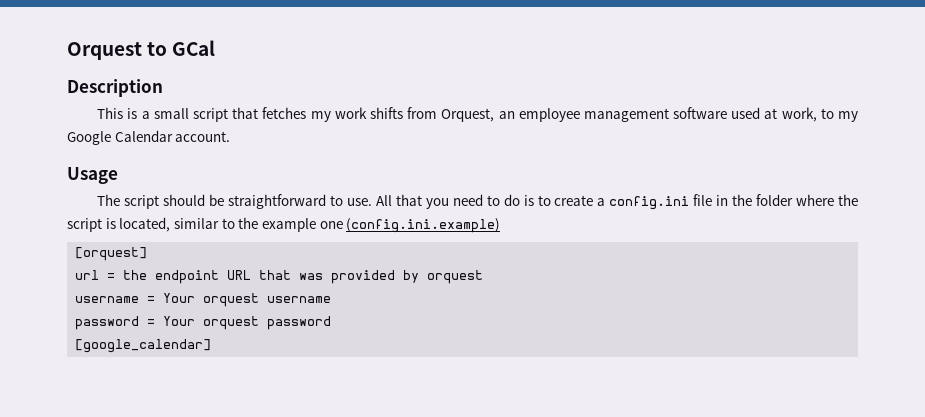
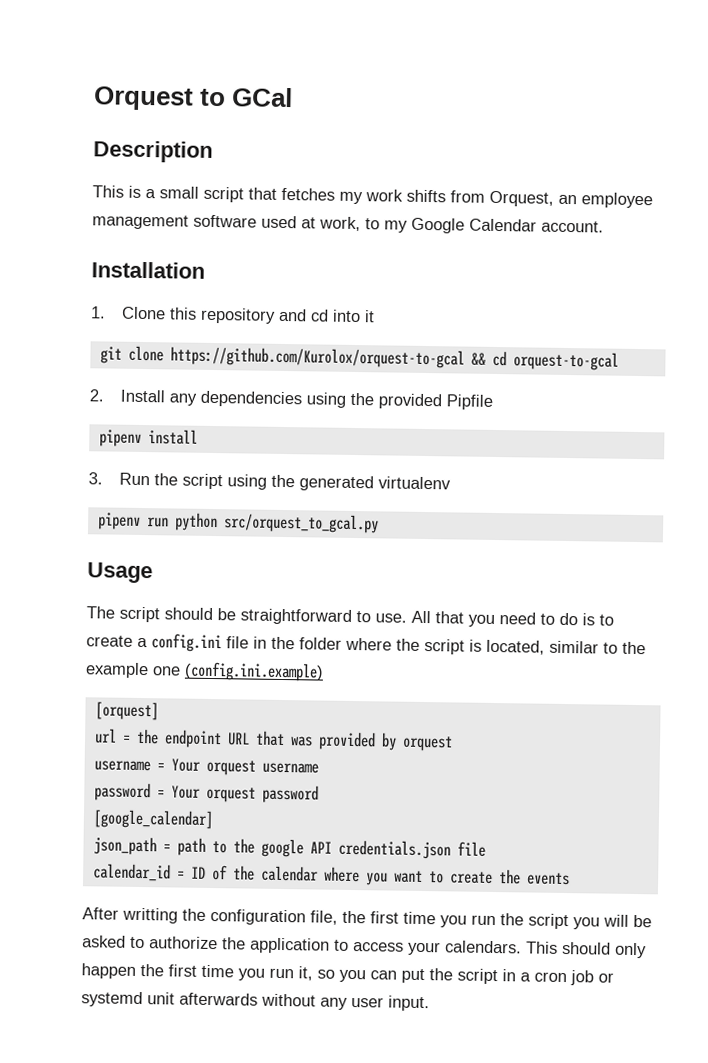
(231, 136) none -> [91,261,205,279] [90,306,376,324] [99,345,619,371] [89,389,494,410] [98,429,198,447] [88,472,452,492] [97,512,379,534] // Installation // 1. Clone this repository and cd into it // git clone https://github.com/Kurolox/orquest-to-gcal && cd orquest-to-gcal // 2. Install any dependencies using the provided Pipfile // pipenv install // 3. Run the script using the generated virtualenv // pipenv run python src/orquest_to_gcal.py
(212, 346) none -> [92,836,486,860] [92,863,570,886] [82,907,652,930] [82,935,647,959] [81,963,614,986] [81,991,430,1012] // json_path = path to the google API credentials.json file // calendar_id = ID of the calendar where you want to create the events // After writting the configuration file, the first time you run the script you will be asked to authorize the application to access your calendars. This should only happen the first time you run it, so you can put the script in a cron job or systemd unit afterwards without any user input.

